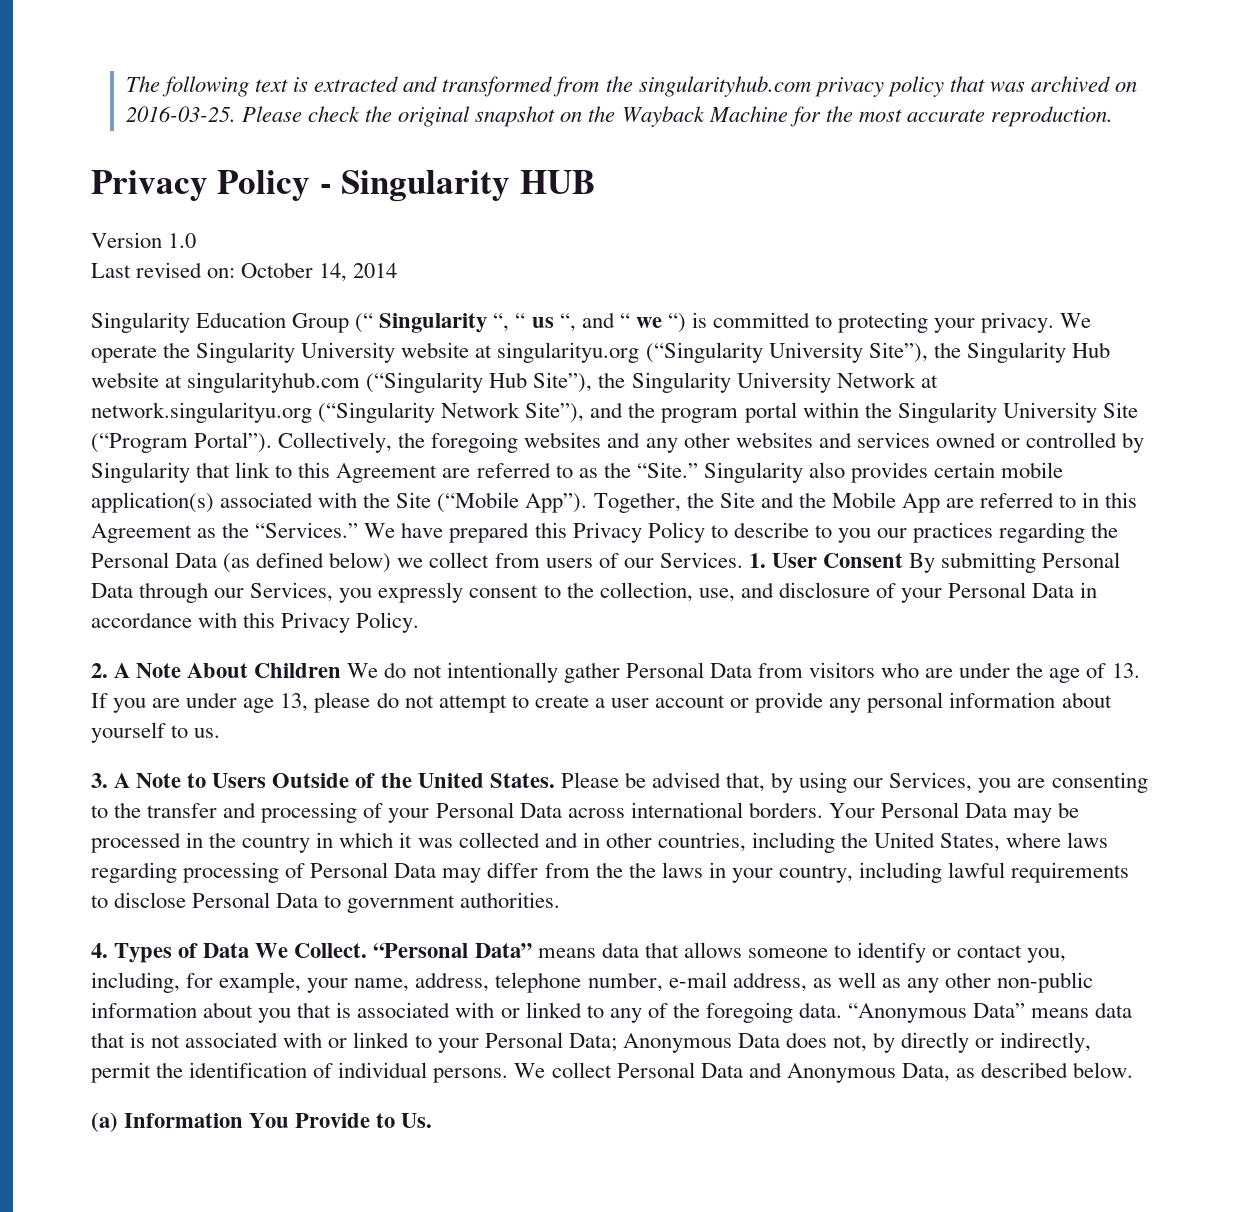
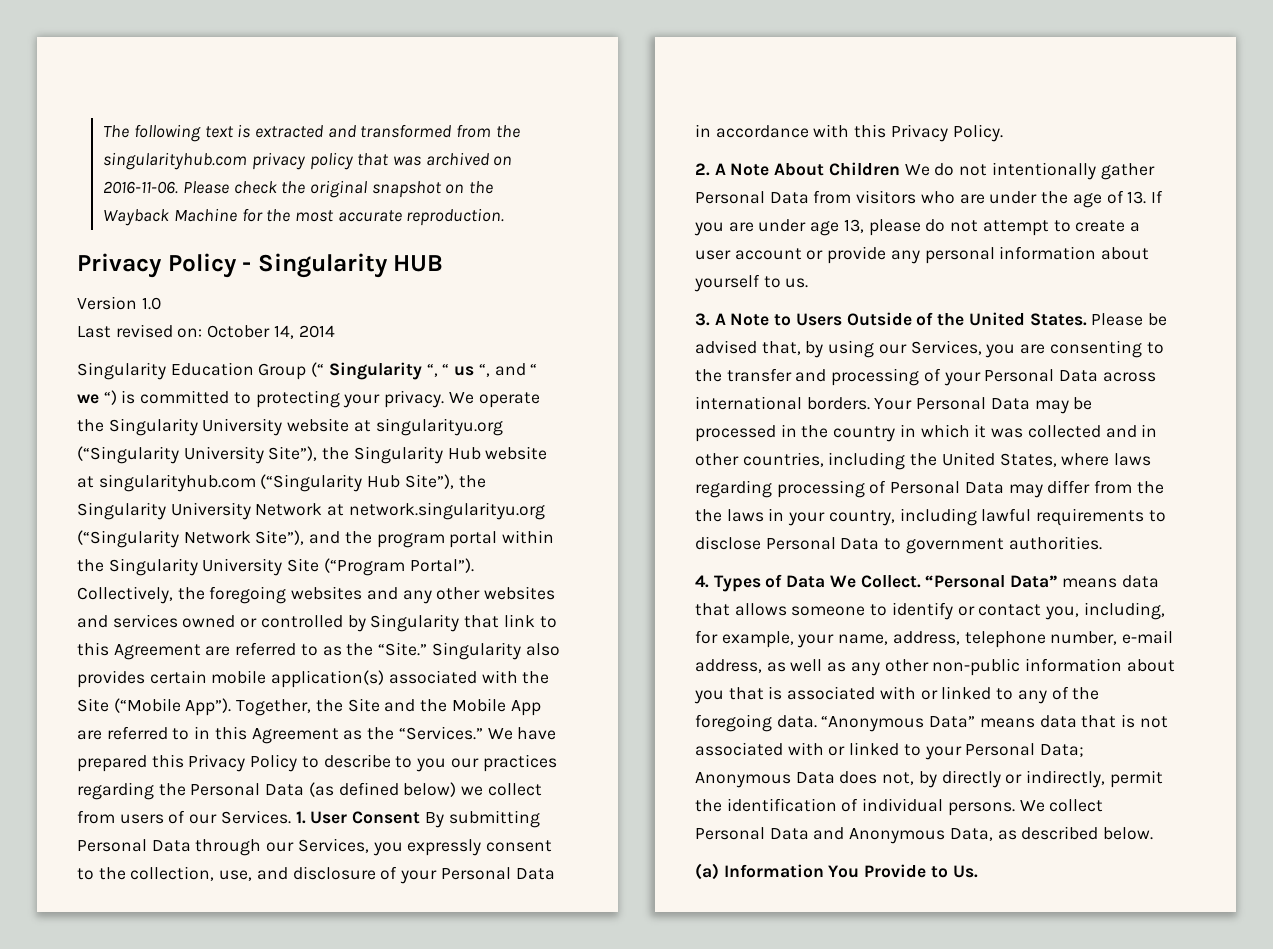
[125,106,236,122] 2016-03-25. -> [103,181,179,194] 2016-11-06.

